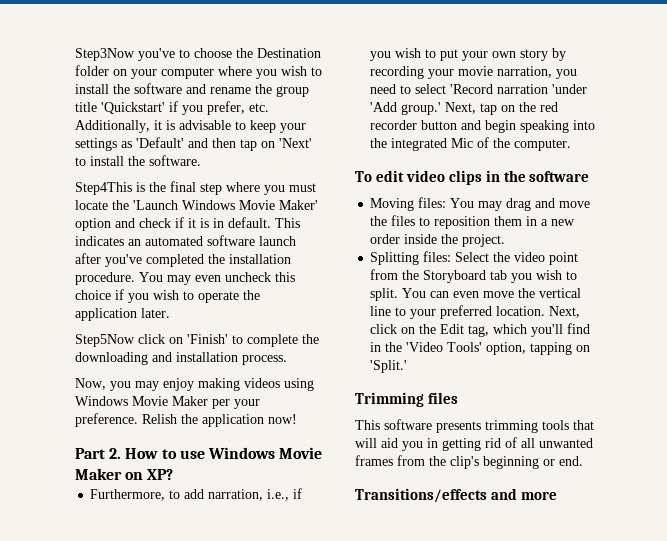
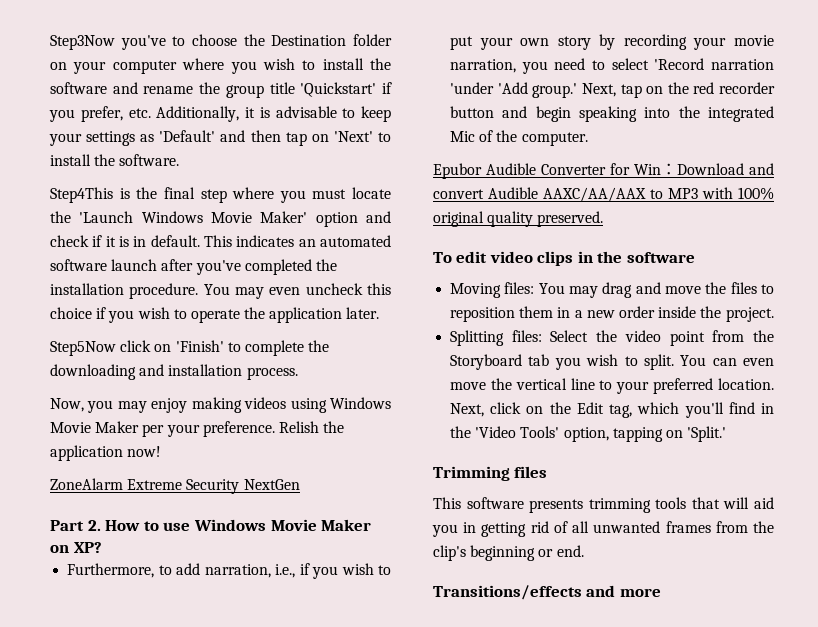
(297, 419) none -> [50,478,300,494] // ZoneAlarm Extreme Security NextGen
(572, 145) none -> [433,163,774,179] [433,187,774,202] [433,211,604,227] // Epubor Audible Converter for Win：Download and convert Audible AAXC/AA/AAX to MP3 with 100% original quality preserved.

